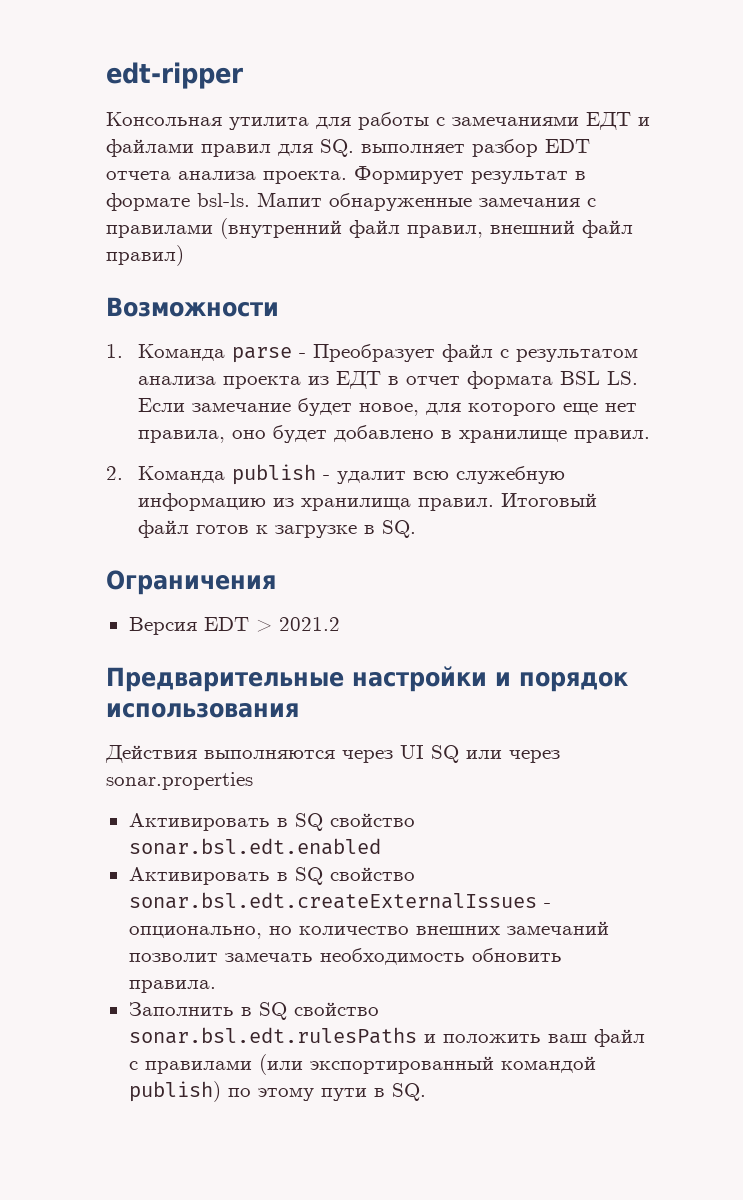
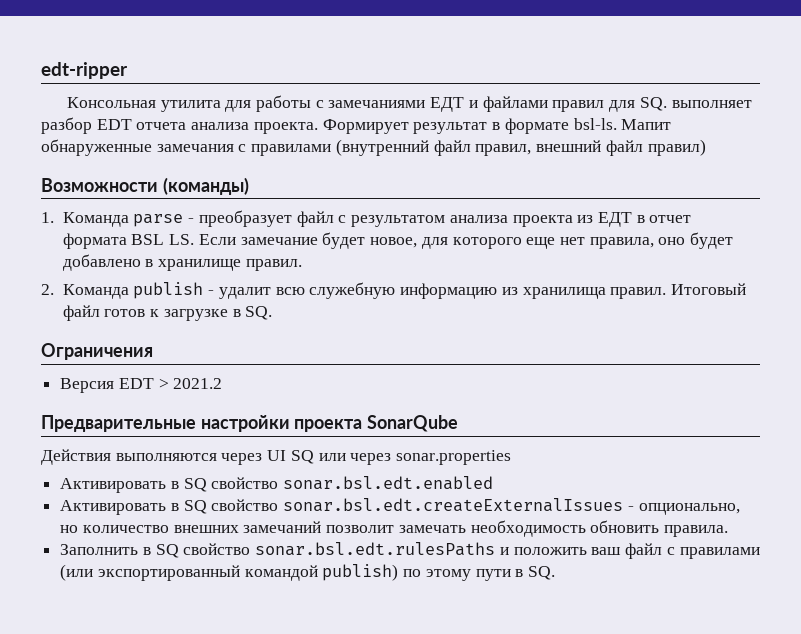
(279, 307) none -> [162,177,249,195] (команды)
[313,344,436,362] Преобразует -> [198,210,292,227] преобразует
[495,672,628,692] [106,703,299,718] и порядок использования -> [294,415,459,432] проекта SonarQube

